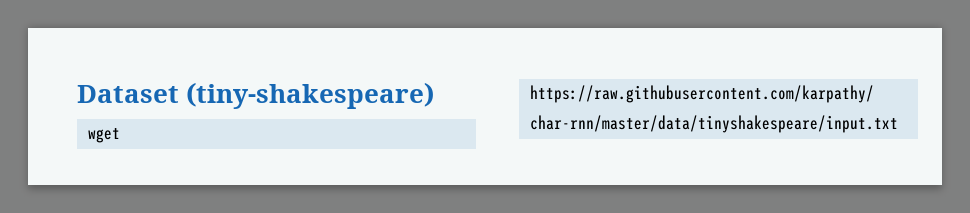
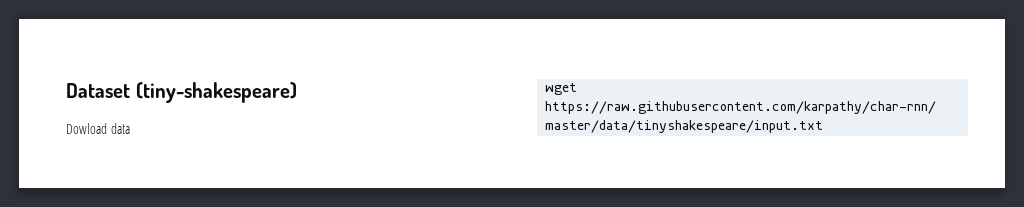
(435, 95) none -> [66,123,130,134] // Dowload data

